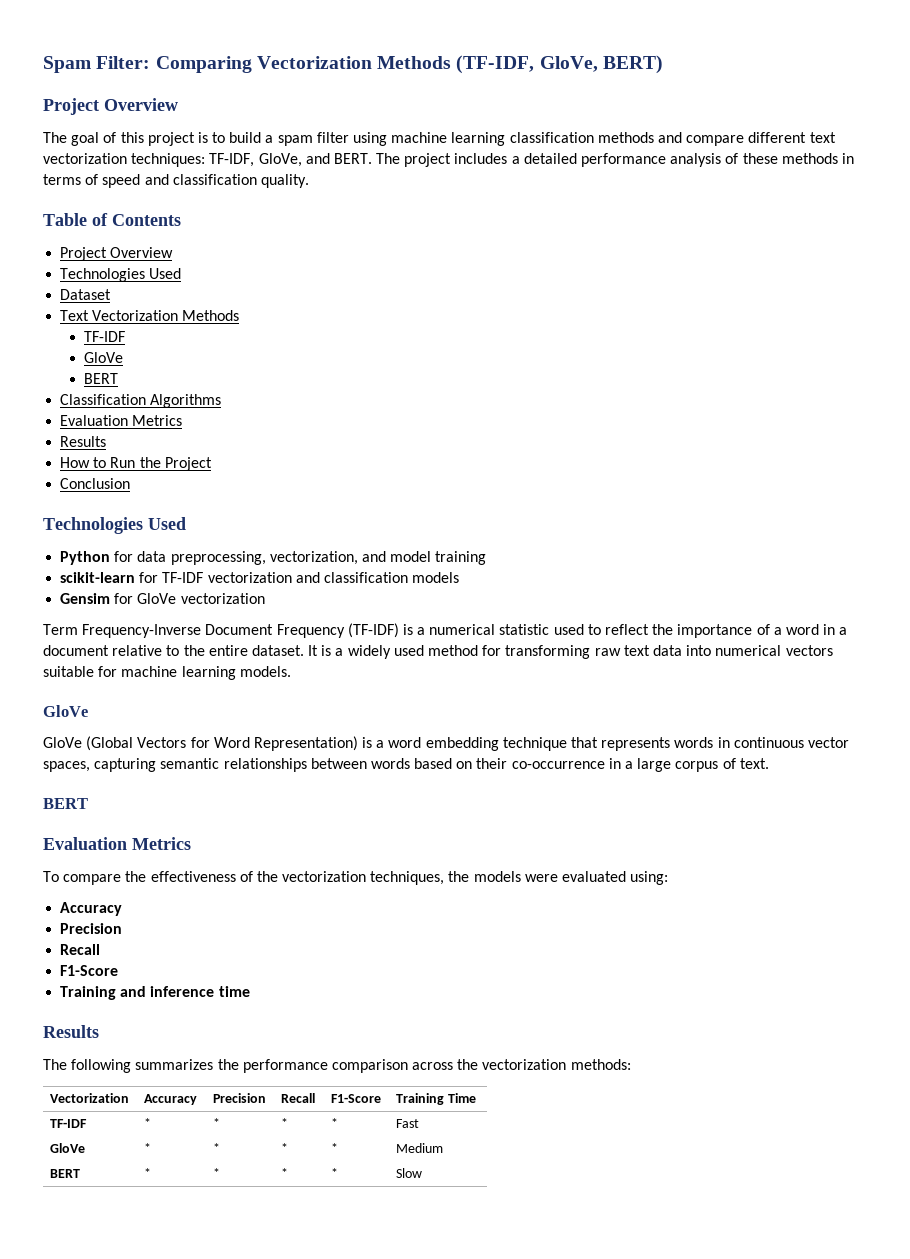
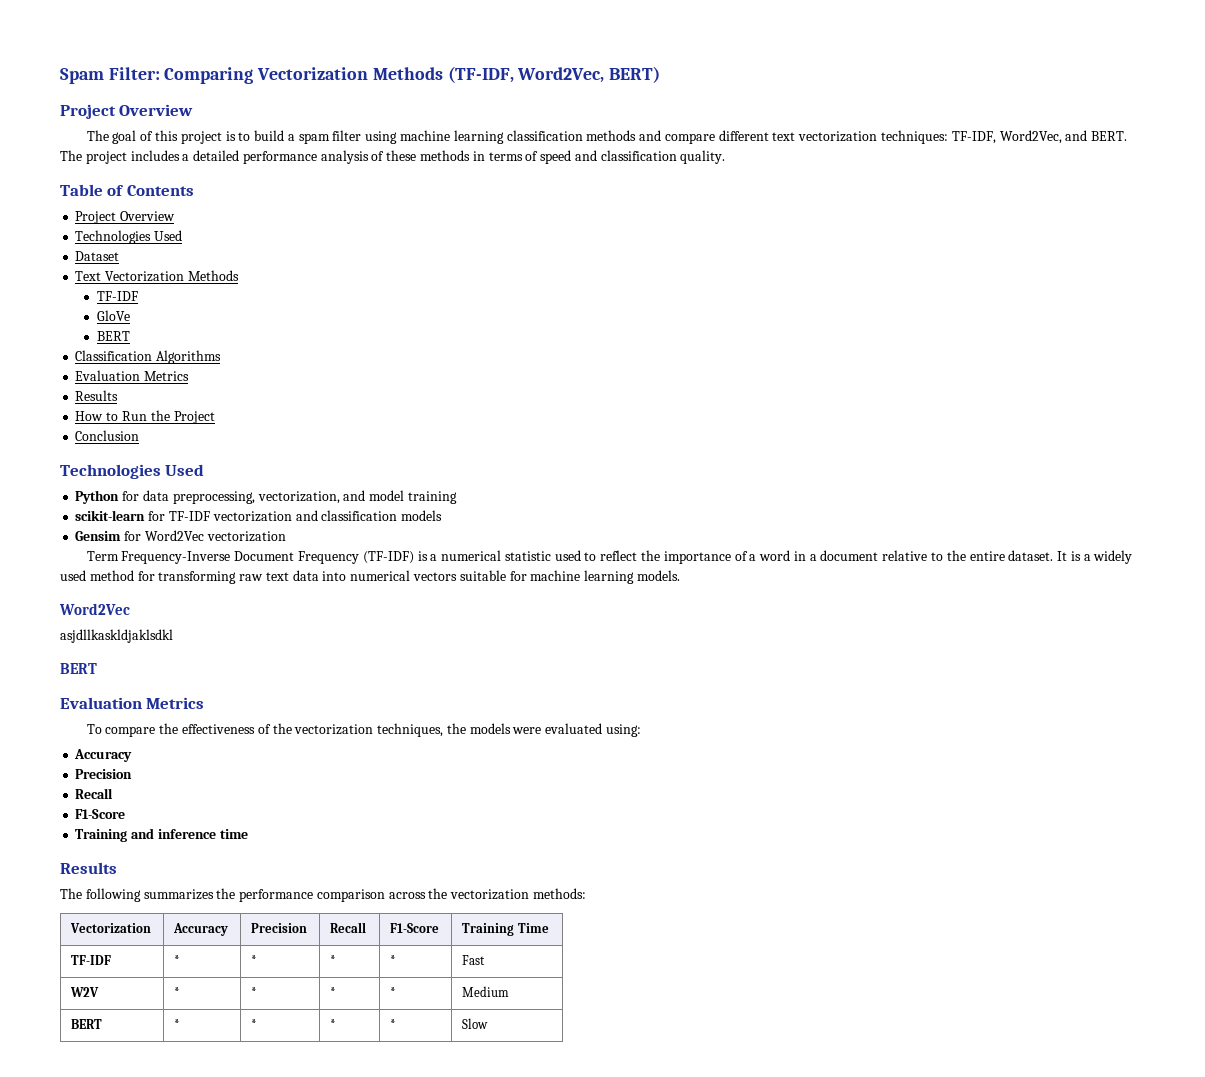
[539,56,598,72] GloVe, -> [517,67,605,83] Word2Vec,
[258,153,302,167] GloVe, -> [999,130,1062,144] Word2Vec,
[137,593,177,604] GloVe -> [144,530,204,541] Word2Vec
[43,705,88,717] [43,736,849,751] [43,758,769,772] GloVe // GloVe (Global Vectors for Word Representation) is a word embedding technique that represents words in continuous vector spaces, capturing semantic relationships between words based on their co-occurrence in a large corpus of text. -> [59,603,130,615] [60,629,173,643] Word2Vec // asjdllkaskldjaklsdkl
[50,1143,86,1153] GloVe -> [70,987,100,997] W2V

